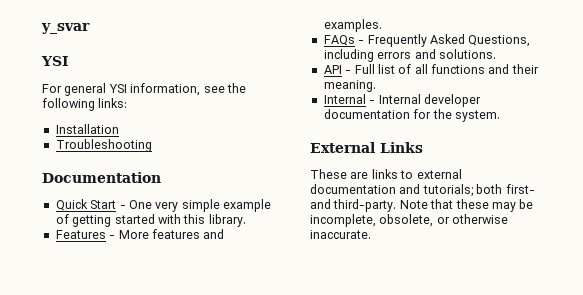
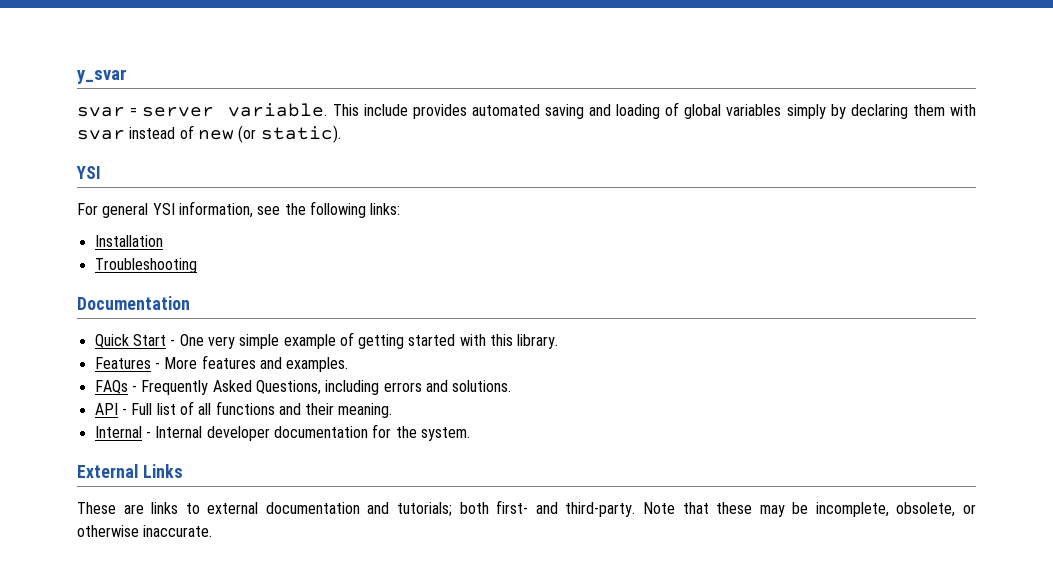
(90, 28) none -> [77,102,976,119] [77,125,341,143] // svar = server variable. This include provides automated saving and loading of global variables simply by declaring them with svar instead of new (or static).

